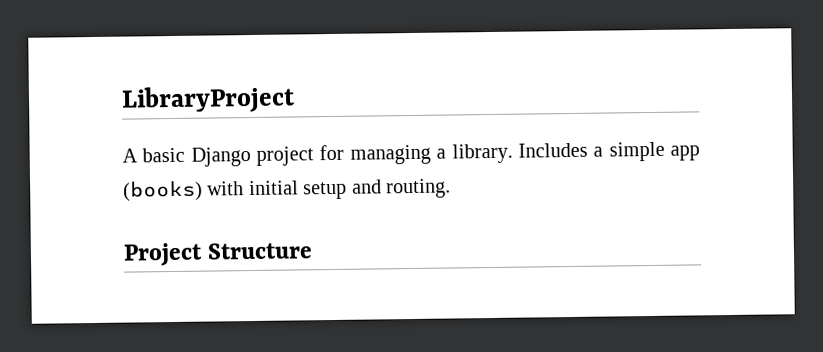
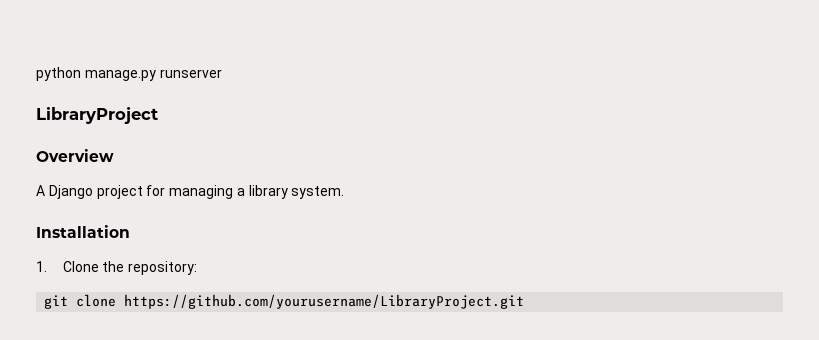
(121, 99) none -> [36,67,222,81] python manage.py runserver //
(295, 99) none -> [36,149,114,162] // Overview
[142,147,186,163] basic -> (45, 190) none
[451,141,701,164] [123,178,451,202] [123,242,314,267] library. Includes a simple app (books) with initial setup and routing. // Project Structure -> [248,185,345,199] [36,225,130,238] [36,261,198,275] [44,294,525,309] library system. // Installation // 1. Clone the repository: // git clone https://github.com/yourusername/LibraryProject.git

